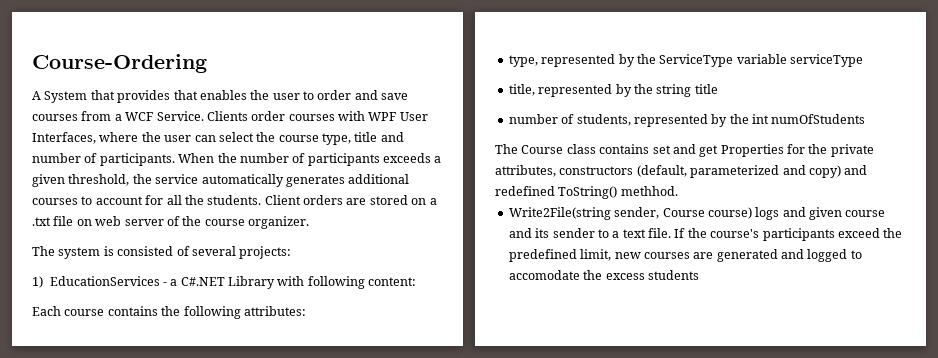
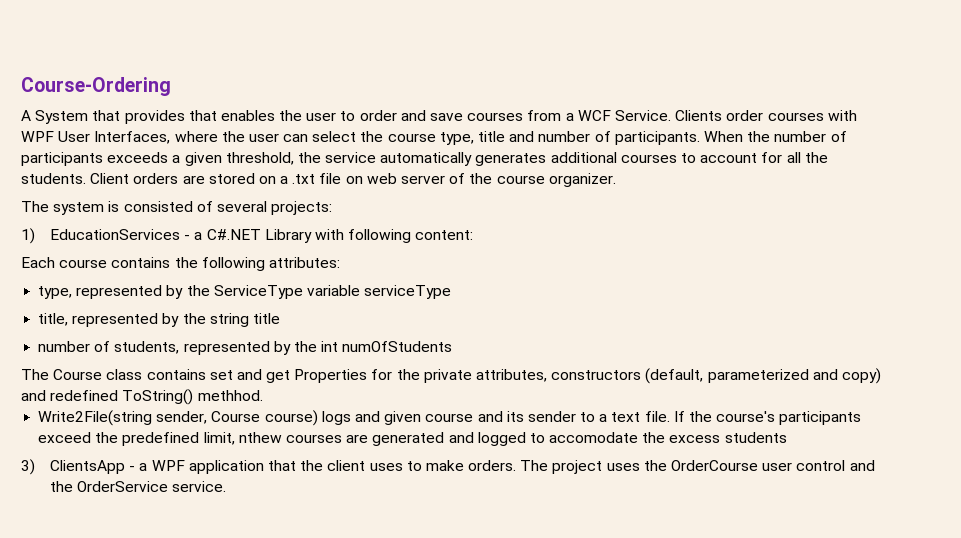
[614,252,641,259] new -> [238,432,282,443] nthew
(699, 275) none -> [21,459,875,475] [50,481,227,492] // 3) ClientsApp - a WPF application that the client uses to make orders. The project uses the OrderCourse user control and the OrderService service.

